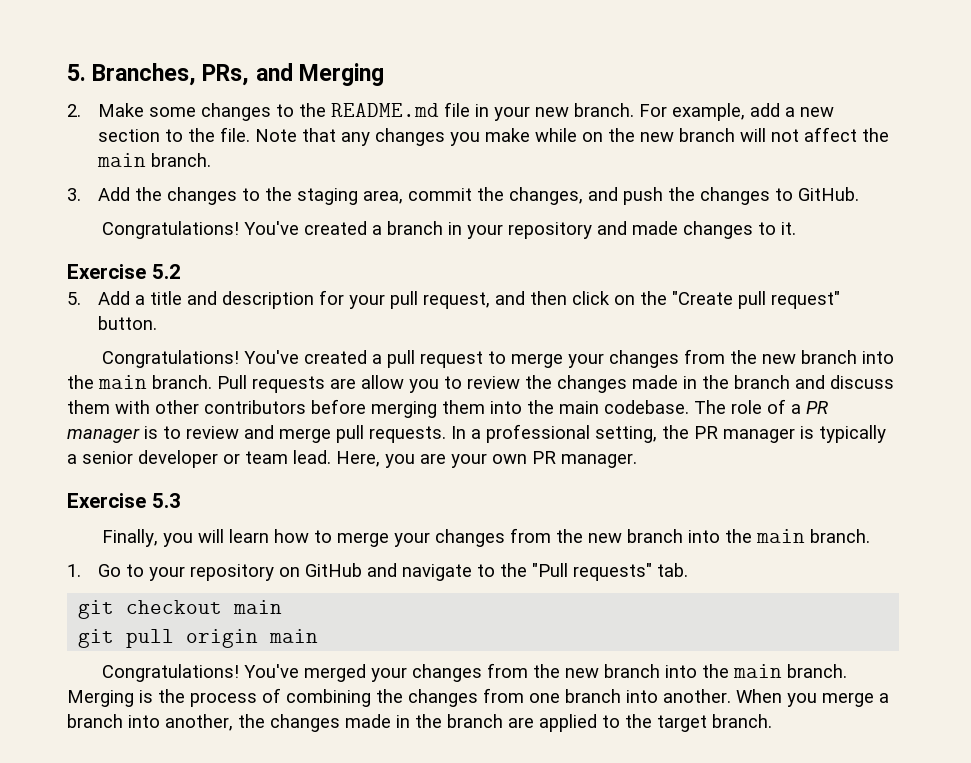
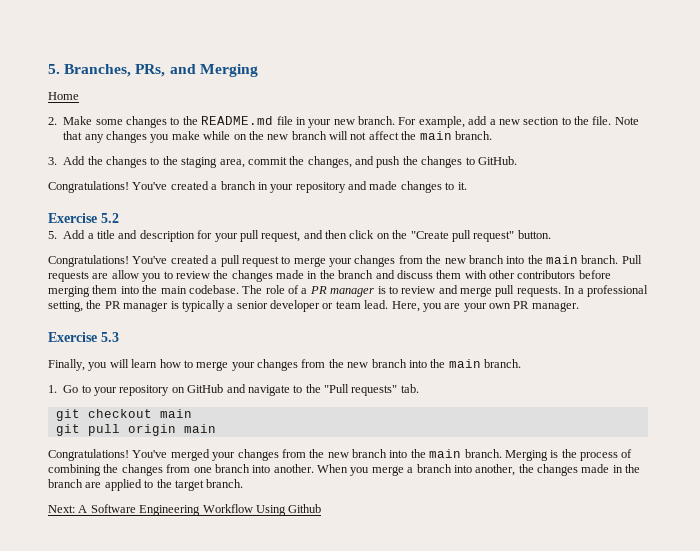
(384, 74) none -> [48,92,79,100] // Home
(772, 721) none -> [48,504,322,516] // Next: A Software Engineering Workflow Using Github

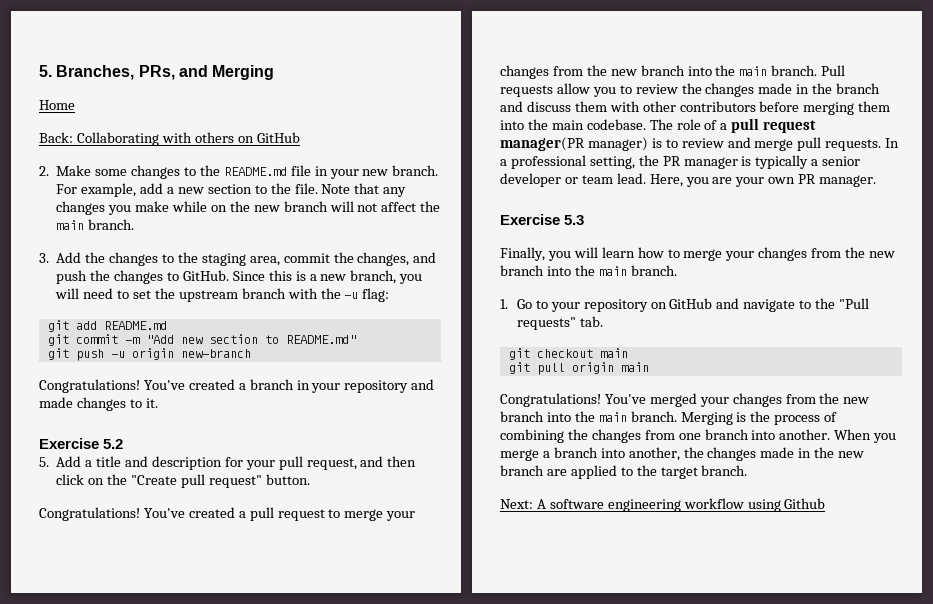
(79, 96) none -> [39,132,300,146] // Back: Collaborating with others on GitHub
(517, 160) none -> [232,270,423,284] [55,288,390,302] [47,320,167,332] [47,334,356,346] [47,348,251,361] Since this is a new branch, you will need to set the upstream branch with the -u flag: // git add README.md // git commit -m "Add new section to README.md" // git push -u origin new-branch
[92,273,109,279] are -> (553, 91) none
[309,286,375,297] PR manager -> [731,118,817,133] [500,137,648,151] pull request manager(PR manager)
(641, 468) none -> [838,451,865,458] new
[90,504,286,516] Software Engineering Workflow Using -> [549,498,781,512] software engineering workflow using

